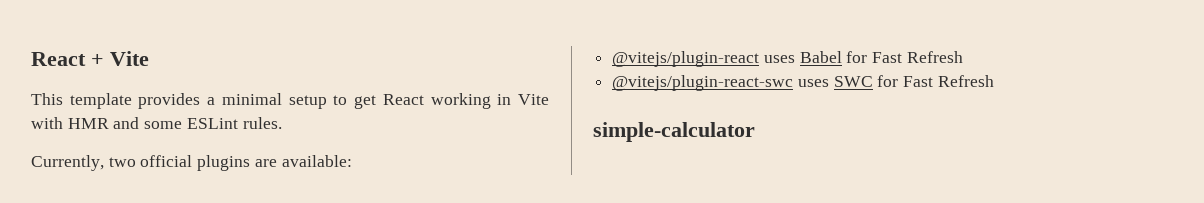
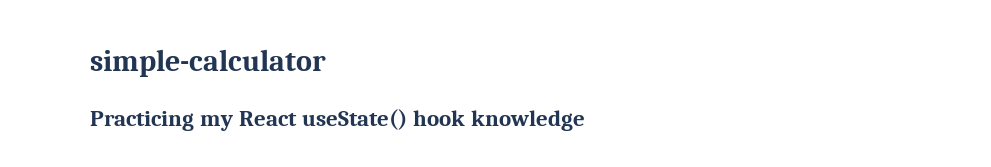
[31,51,149,66] [31,93,550,109] [31,117,282,129] [31,155,352,171] [612,51,963,67] [612,75,994,91] [593,122,755,142] React + Vite // This template provides a minimal setup to get React working in Vite with HMR and some ESLint rules. // Currently, two official plugins are available: // @vitejs/plugin-react uses Babel for Fast Refresh // @vitejs/plugin-react-swc uses SWC for Fast Refresh // simple-calculator -> [90,49,326,77] [90,109,586,131] simple-calculator // Practicing my React useState() hook knowledge

